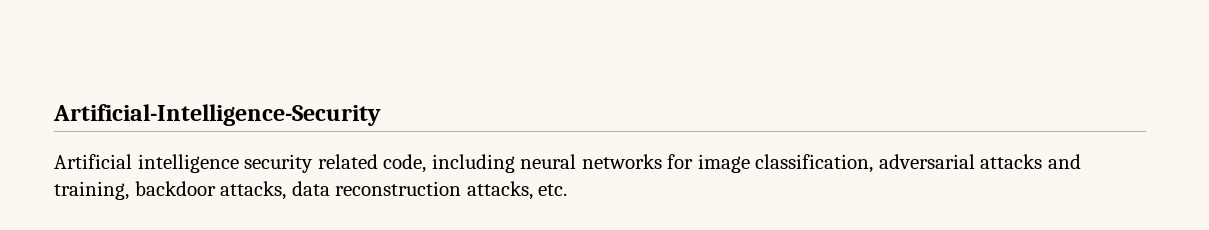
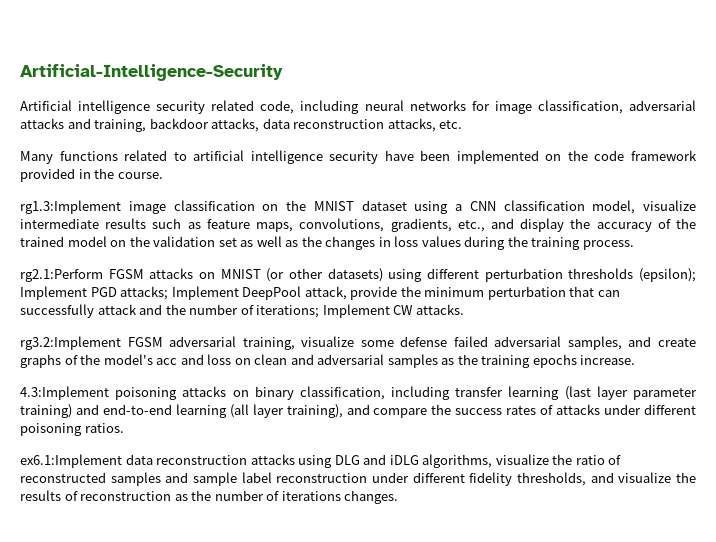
(568, 190) none -> [20,150,698,164] [20,168,163,182] [20,200,696,214] [20,218,696,232] [20,236,634,250] [20,268,696,282] [20,286,620,300] [20,304,464,318] [20,336,696,350] [20,354,636,368] [20,386,697,400] [20,404,696,418] [20,423,124,436] [20,454,622,468] [20,472,696,486] [20,490,399,504] // Many functions related to artificial intelligence security have been implemented on the code framework provided in the course. // rg1.3:Implement image classification on the MNIST dataset using a CNN classification model, visualize intermediate results such as feature maps, convolutions, gradients, etc., and display the accuracy of the trained model on the validation set as well as the changes in loss values during the training process. // rg2.1:Perform FGSM attacks on MNIST (or other datasets) using different perturbation thresholds (epsilon); Implement PGD attacks; Implement DeepPool attack, provide the minimum perturbation that can successfully attack and the number of iterations; Implement CW attacks. // rg3.2:Implement FGSM adversarial training, visualize some defense failed adversarial samples, and create graphs of the model's acc and loss on clean and adversarial samples as the training epochs increase. // 4.3:Implement poisoning attacks on binary classification, including transfer learning (last layer parameter training) and end-to-end learning (all layer training), and compare the success rates of attacks under different poisoning ratios. // ex6.1:Implement data reconstruction attacks using DLG and iDLG algorithms, visualize the ratio of reconstructed samples and sample label reconstruction under different fidelity thresholds, and visualize the results of reconstruction as the number of iterations changes.

